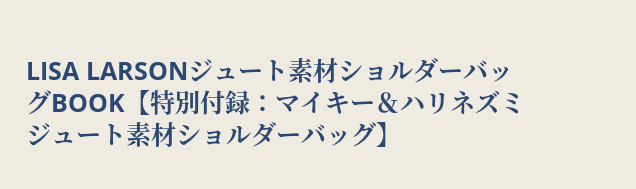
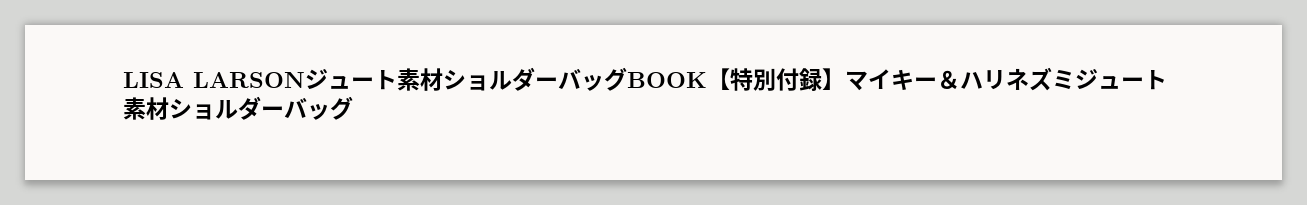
[250,95,275,112] ： -> [822,68,845,90] 】
[376,122,401,147] 】 -> (353, 108) none

